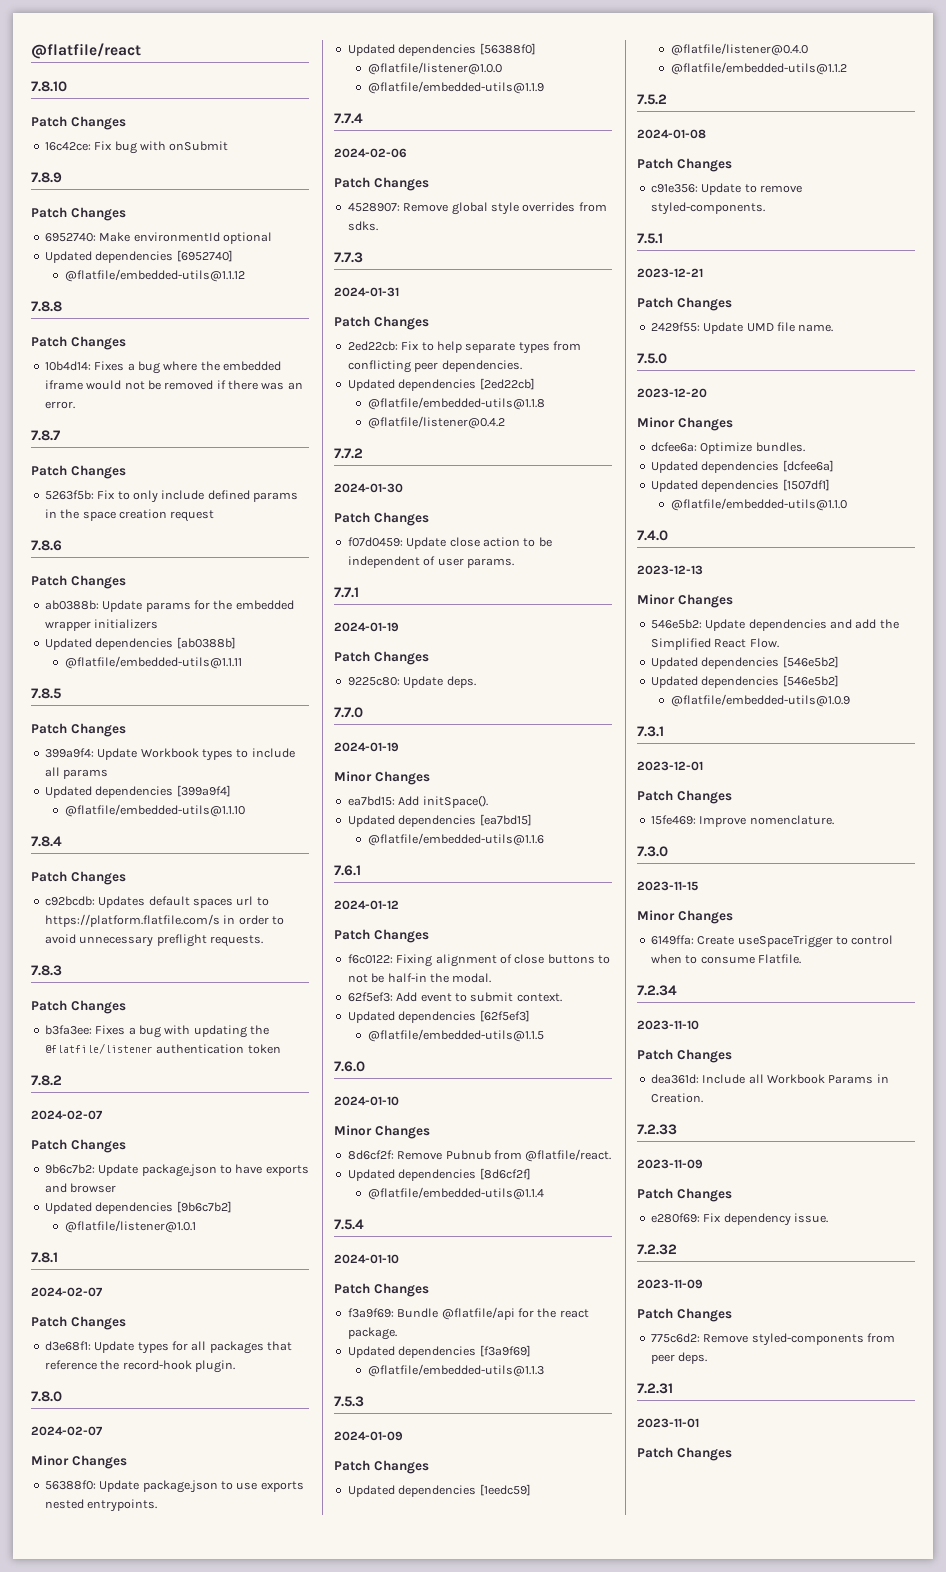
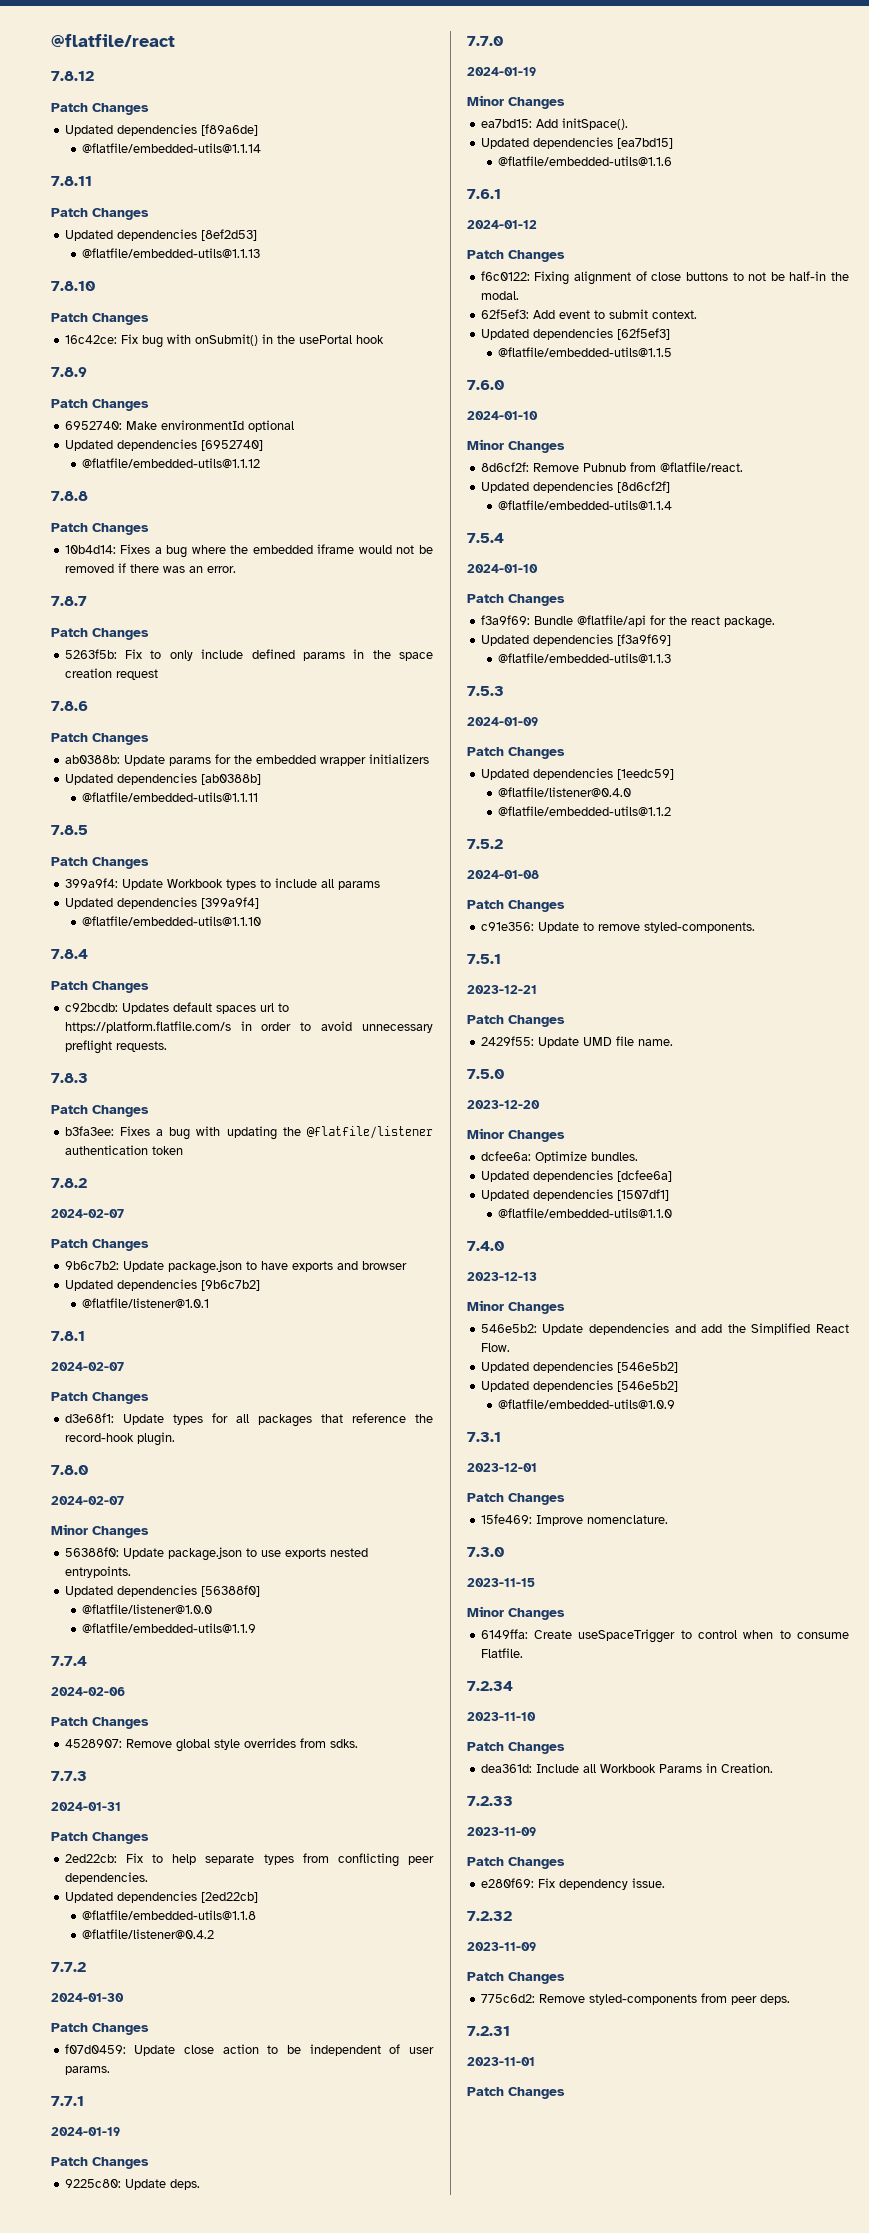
(141, 51) none -> [51,71,94,81] [51,103,149,115] [64,124,258,136] [82,143,262,153] [51,176,92,186] [51,208,149,220] [64,229,257,241] [82,248,261,258] // 7.8.12 // Patch Changes // Updated dependencies [f89a6de] // @flatfile/embedded-utils@1.1.14 // 7.8.11 // Patch Changes // Updated dependencies [8ef2d53] // @flatfile/embedded-utils@1.1.13
[169,141,229,151] onSubmit -> [194,334,384,346] onSubmit() in the usePortal hook

